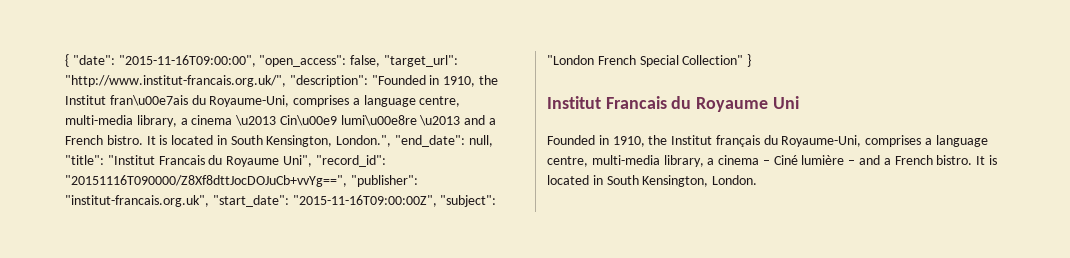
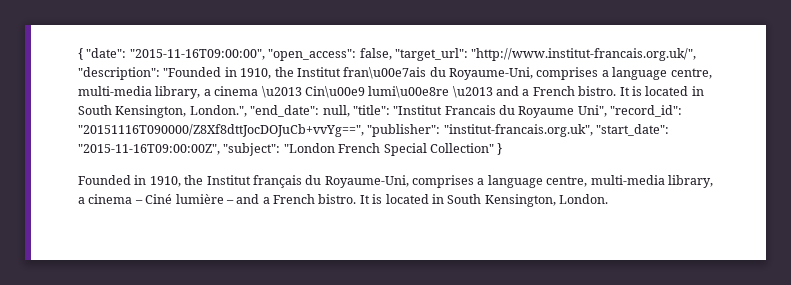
[547,96,799,112] // Institut Francais du Royaume Uni -> (503, 149) none

